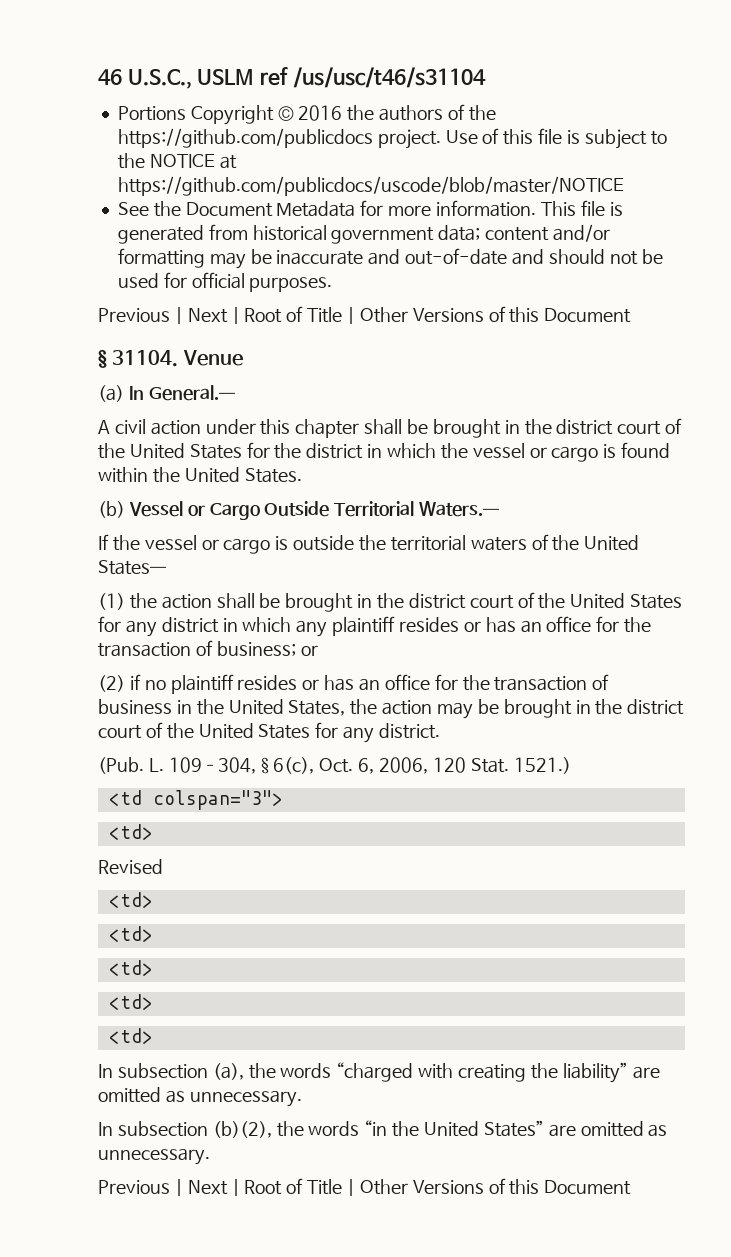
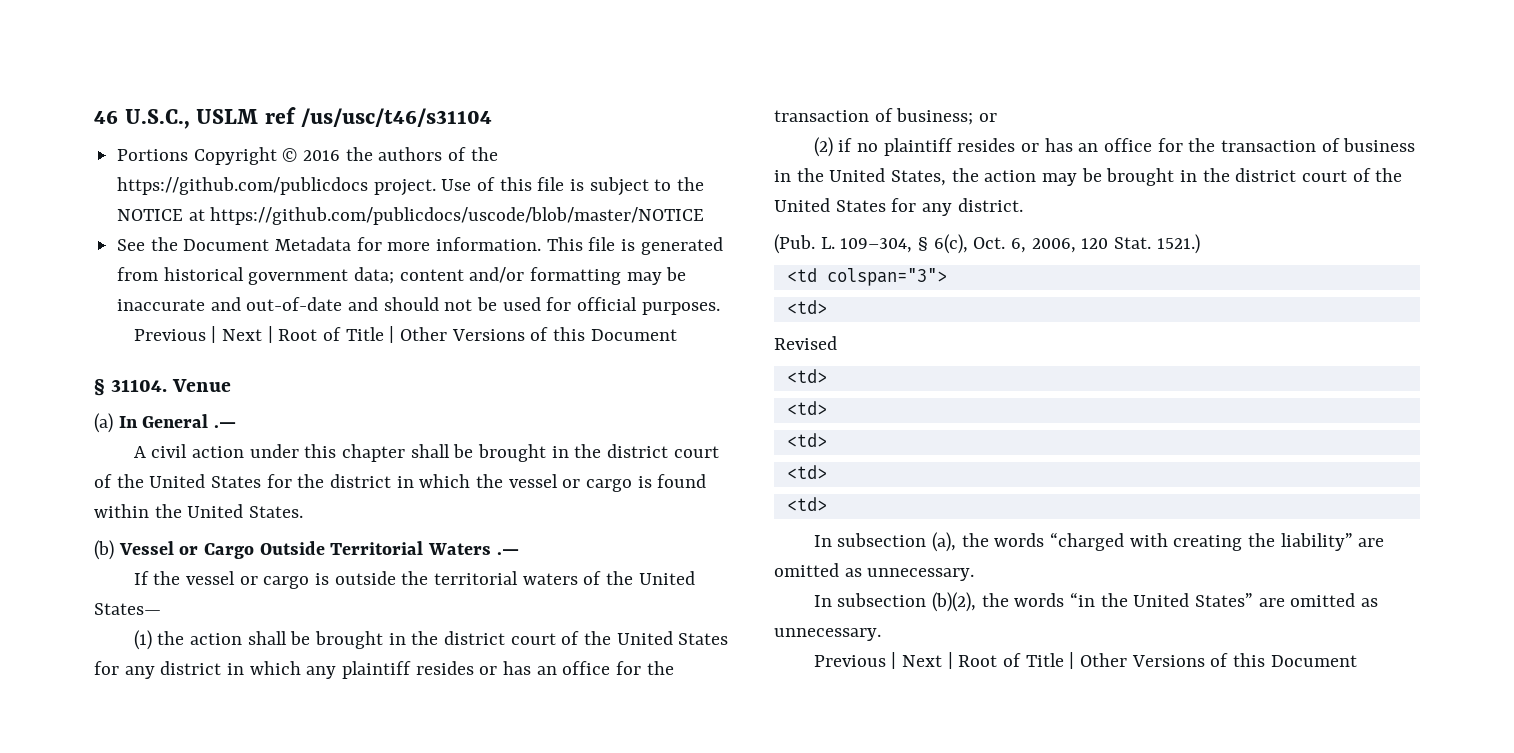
[148,385,236,401] General.— -> [142,414,237,428] General .—
[419,501,501,517] Waters.— -> [428,543,519,555] Waters .—

